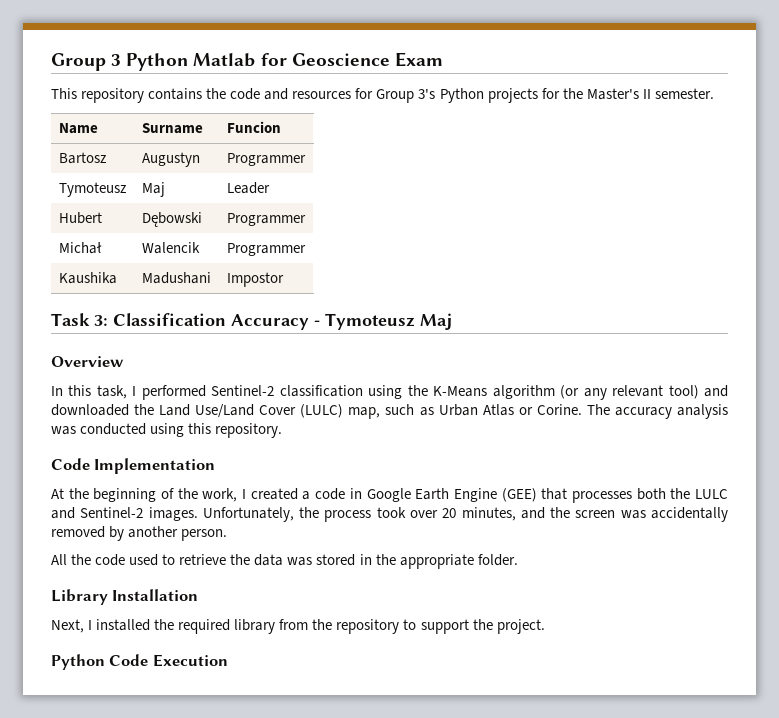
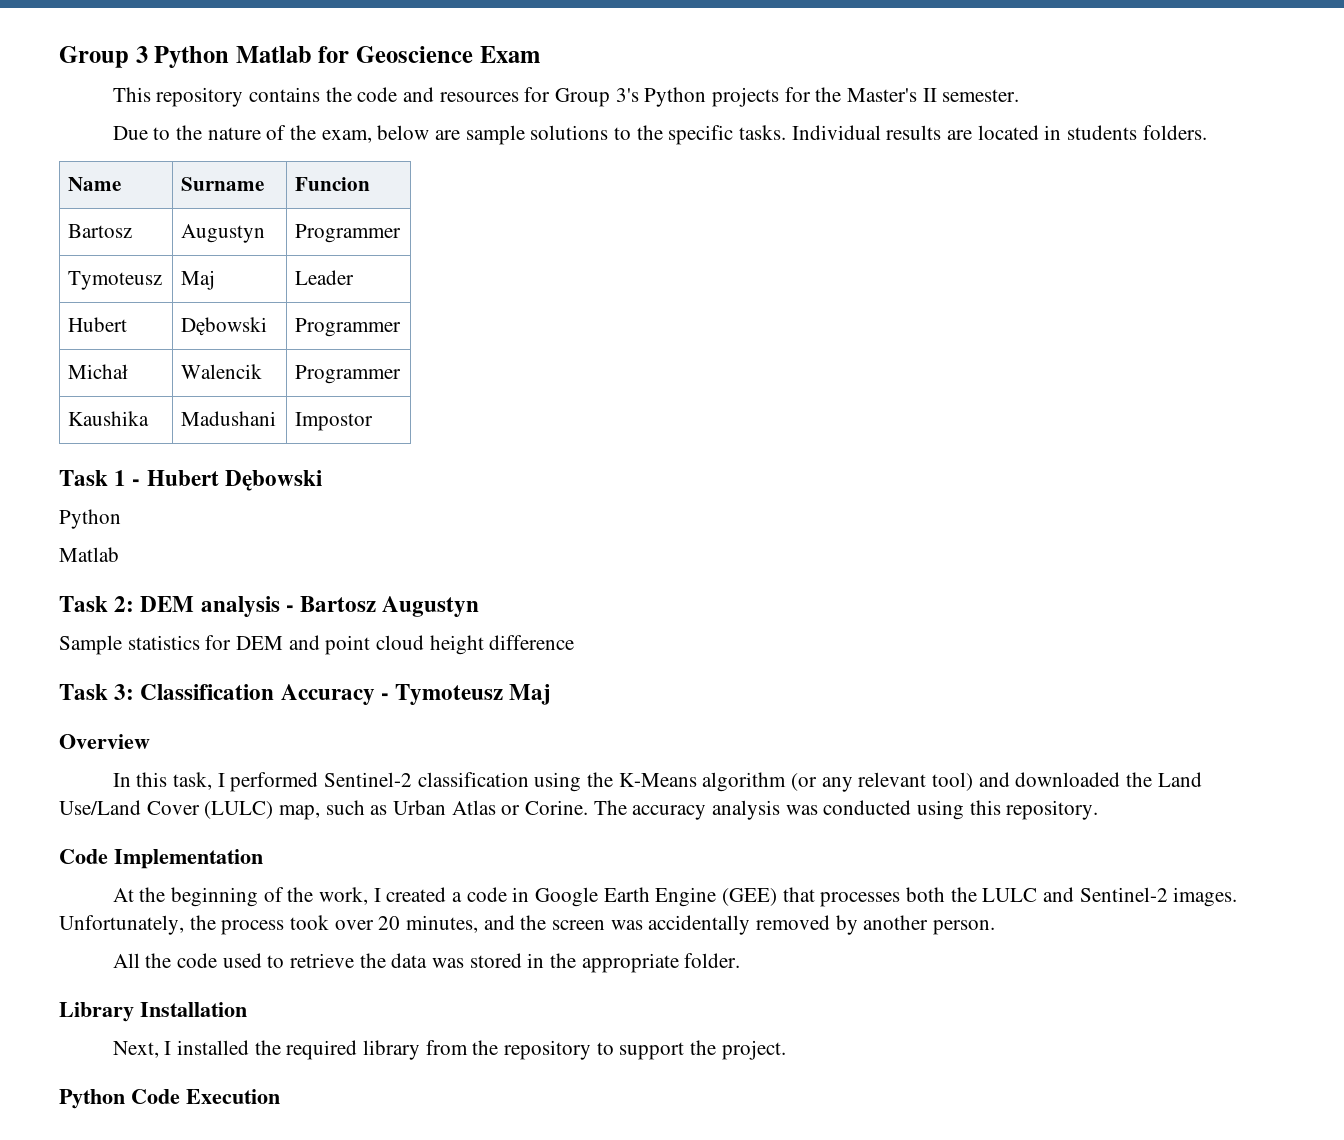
(714, 93) none -> [112,125,1207,145] // Due to the nature of the exam, below are sample solutions to the specific tasks. Individual results are located in students folders.
(284, 279) none -> [59,470,322,491] [59,509,121,529] [59,547,119,562] [59,596,480,617] [59,635,575,655] // Task 1 - Hubert Dębowski // Python // Matlab // Task 2: DEM analysis - Bartosz Augustyn // Sample statistics for DEM and point cloud height difference

